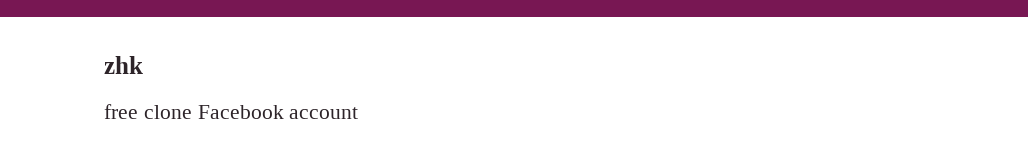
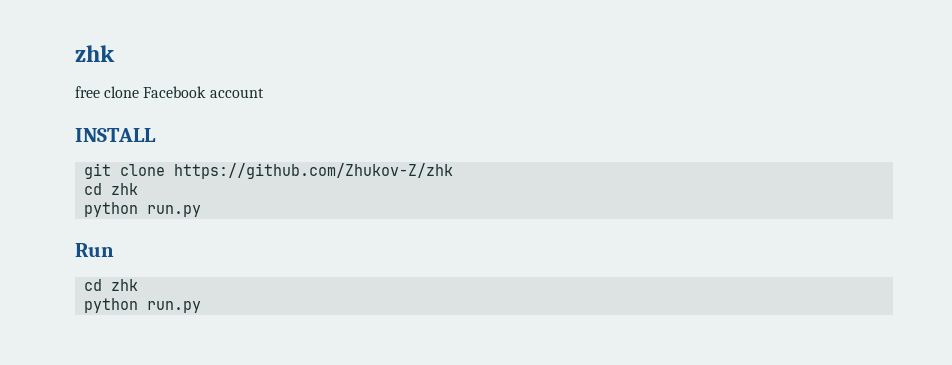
(359, 113) none -> [75,128,156,142] [84,163,454,179] [84,183,139,195] [84,202,202,217] [75,243,114,257] [84,279,139,291] [84,298,202,313] // INSTALL // git clone https://github.com/Zhukov-Z/zhk // cd zhk // python run.py // Run // cd zhk // python run.py

